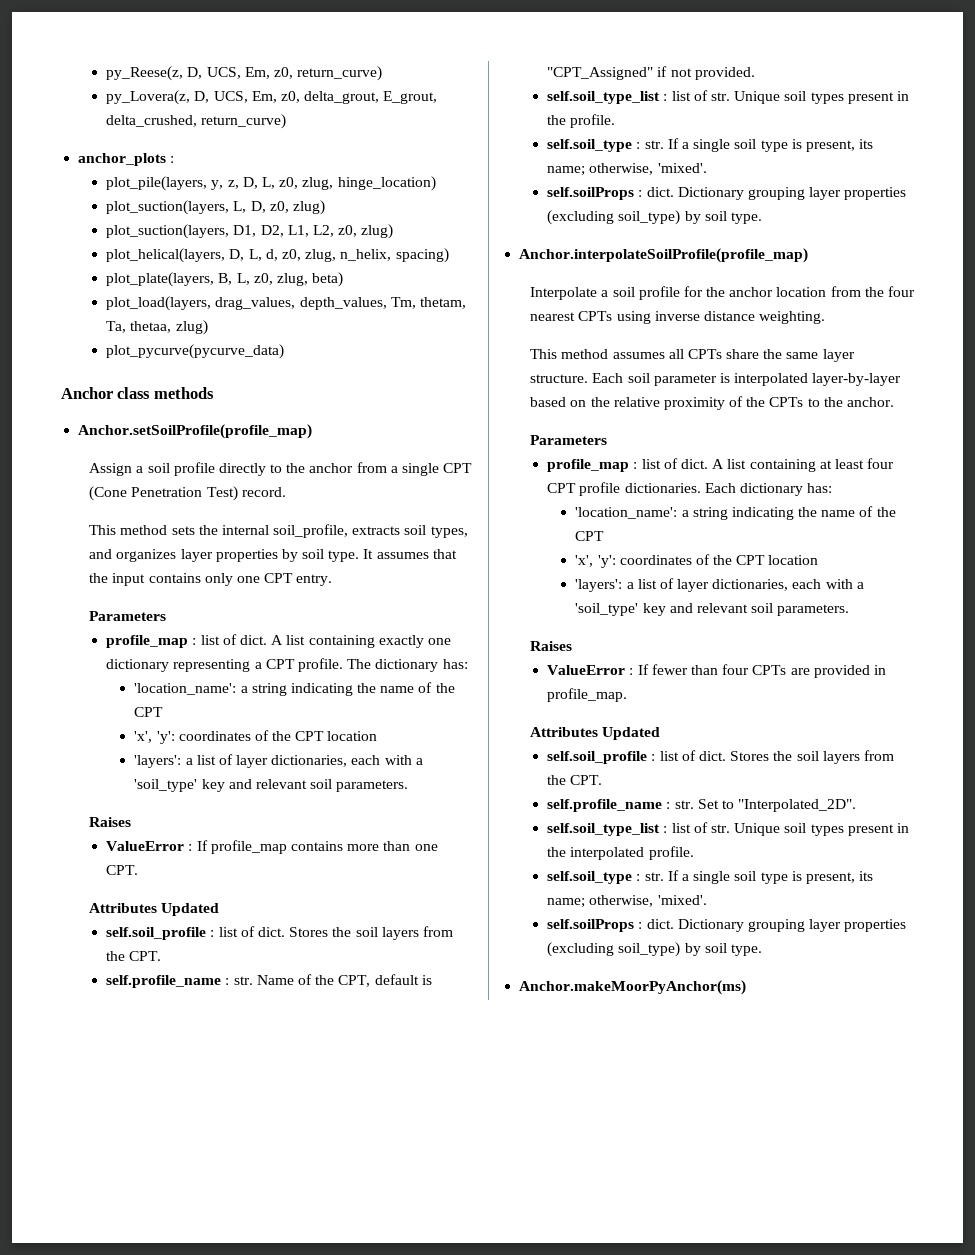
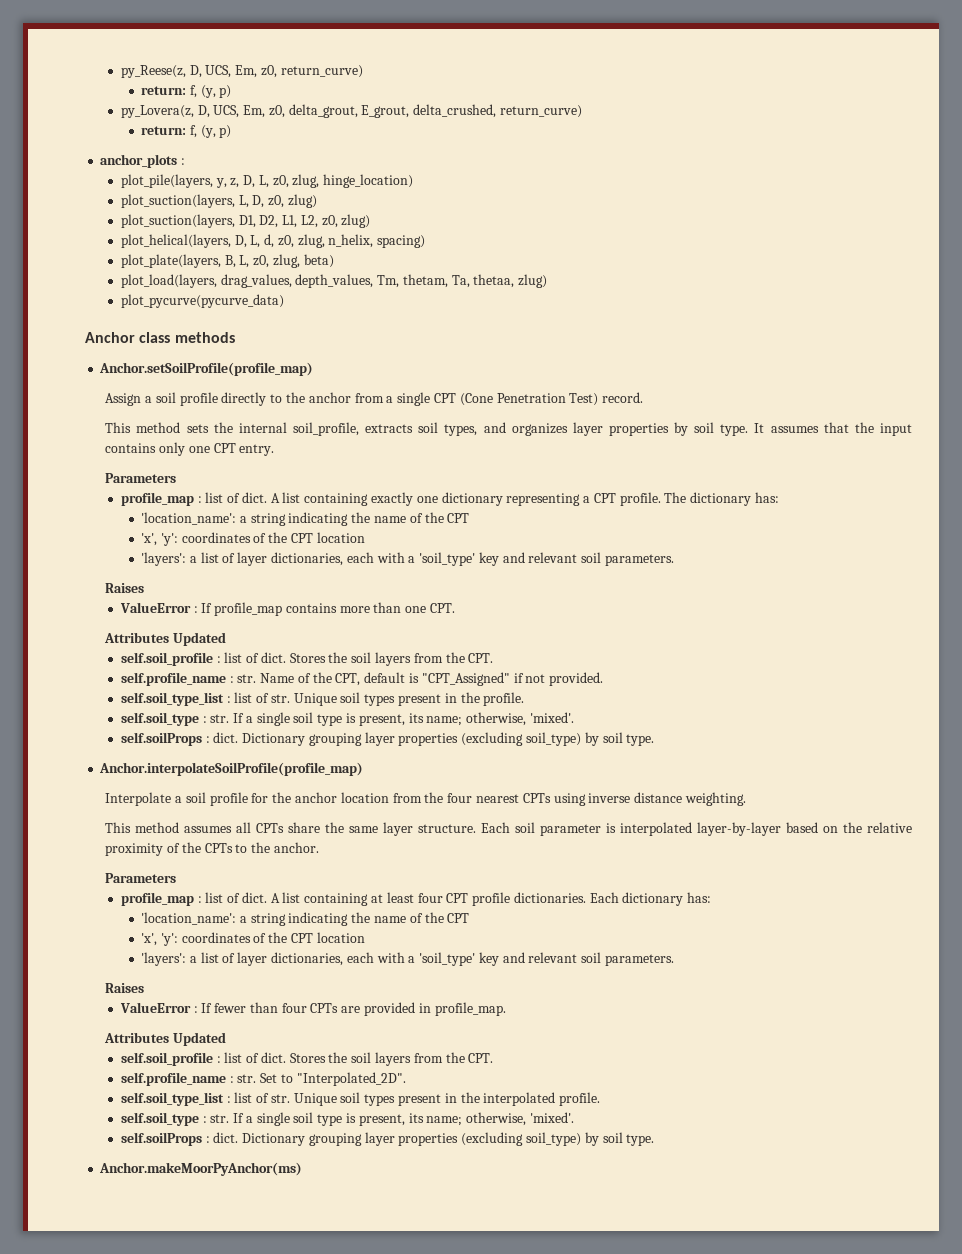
(383, 73) none -> [141,85,232,98] // return: f, (y, p)
(287, 121) none -> [141,125,232,138] // return: f, (y, p)

